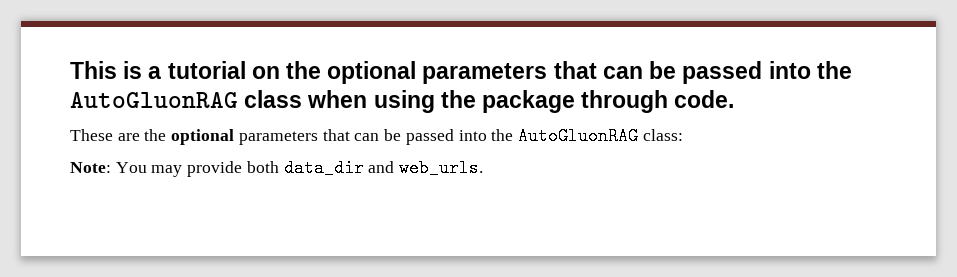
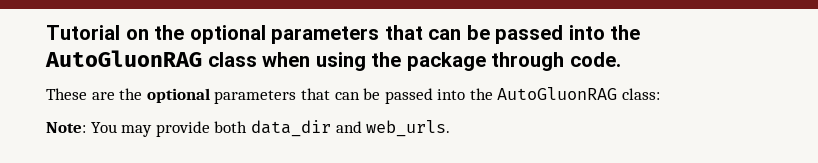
[70,61,246,79] This is a tutorial -> [46,25,120,40] Tutorial

